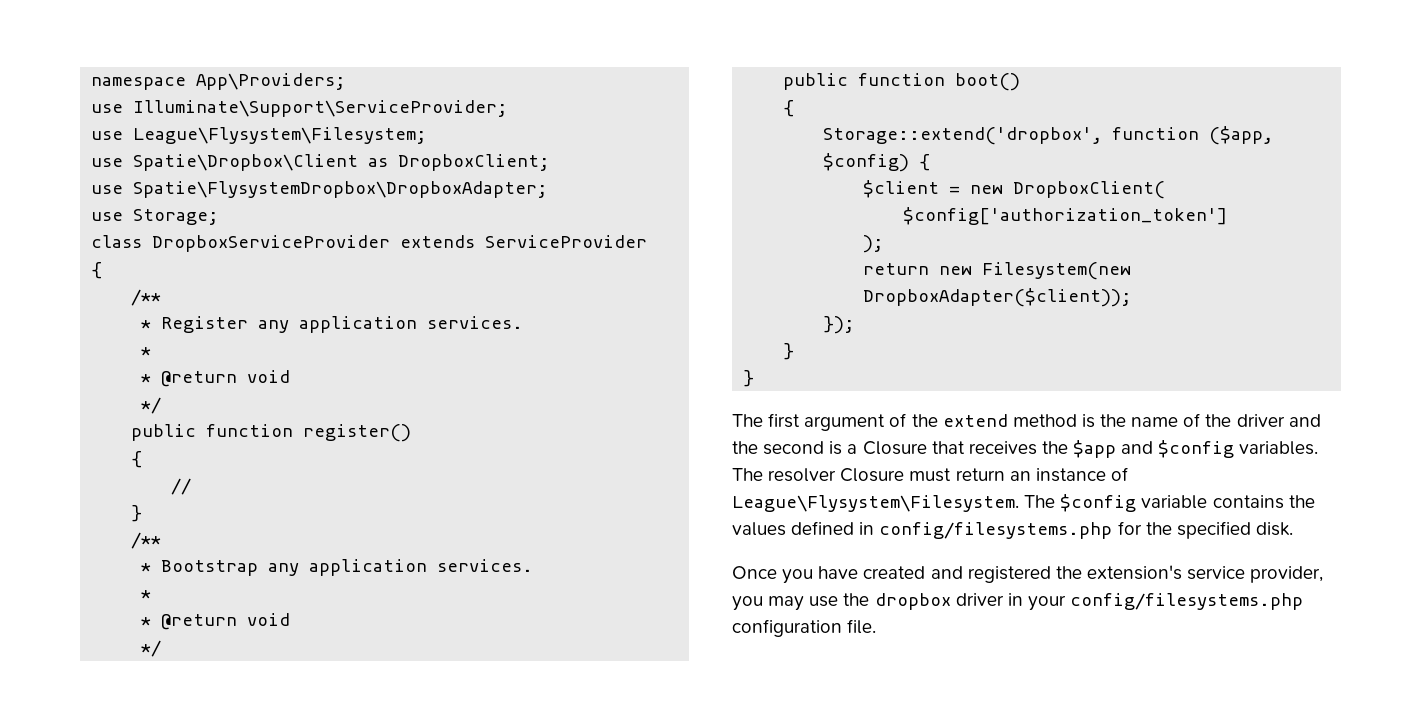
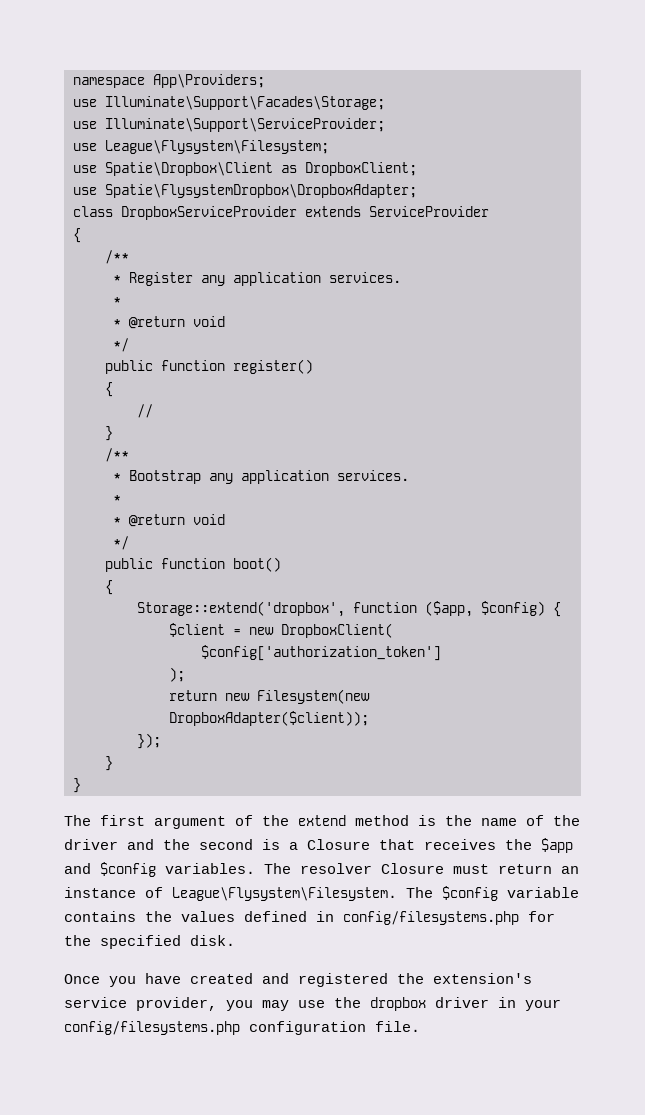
(346, 81) none -> [73,96,385,110] // use Illuminate\Support\Facades\Storage;
[91,209,219,225] // use Storage; -> (417, 191) none

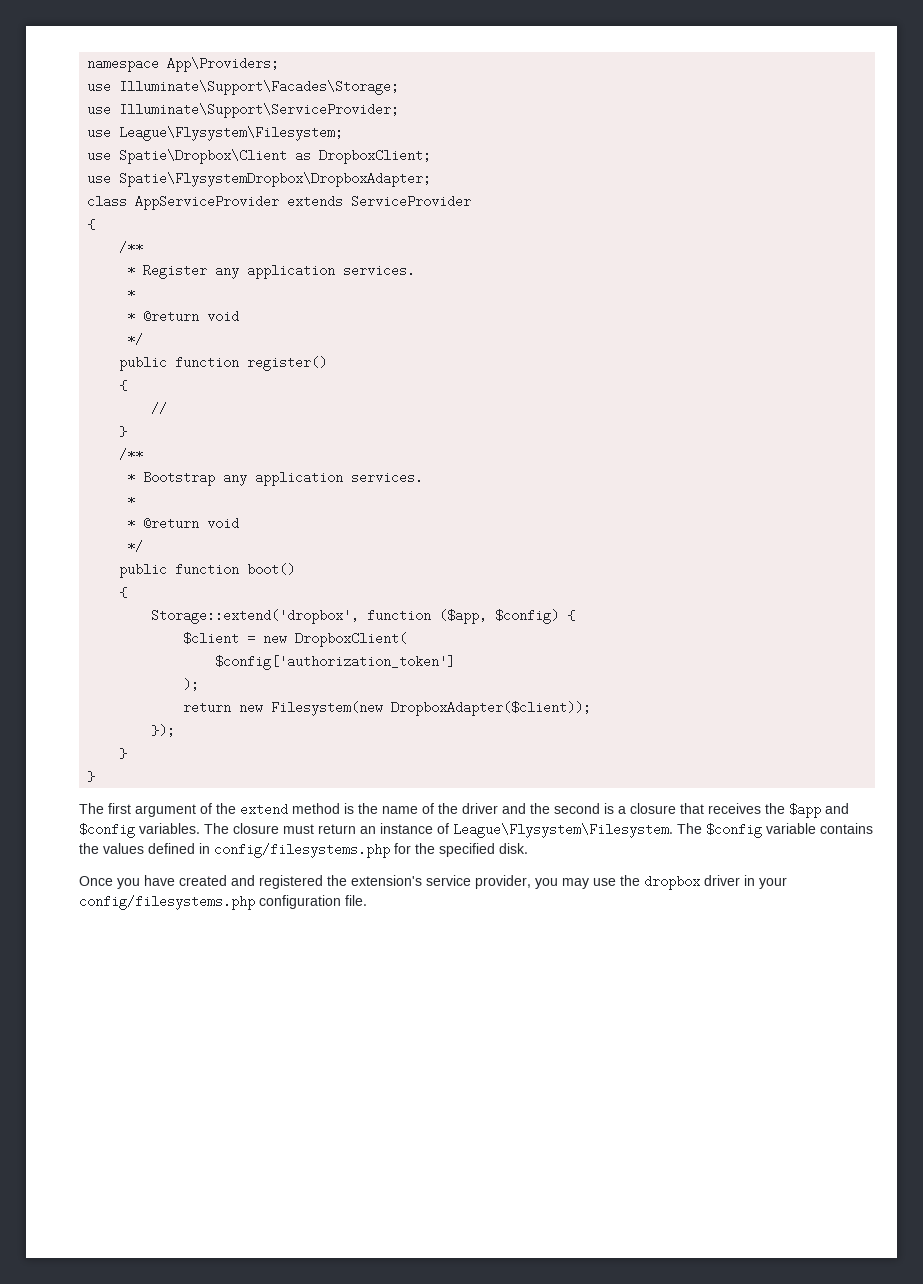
[121,206,297,220] DropboxServiceProvider -> [135,195,280,210] AppServiceProvider
[307,839,370,850] Closure -> [630,803,676,814] closure
[300,863,444,874] resolver Closure -> [233,823,279,834] closure

